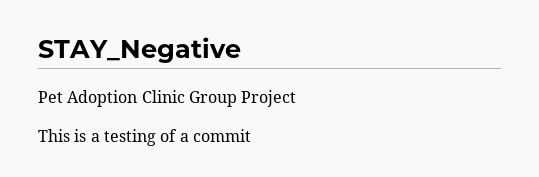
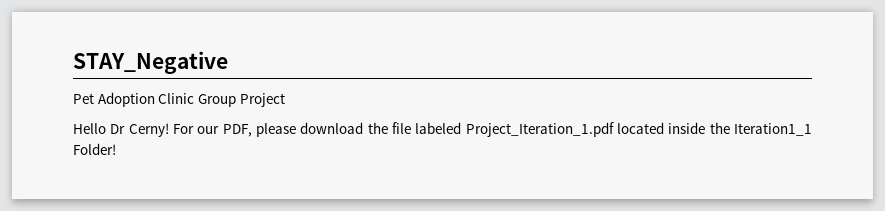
[38,129,251,146] This is a testing of a commit -> [73,122,813,137] [73,143,116,155] Hello Dr Cerny! For our PDF, please download the file labeled Project_Iteration_1.pdf located inside the Iteration1_1 Folder!

